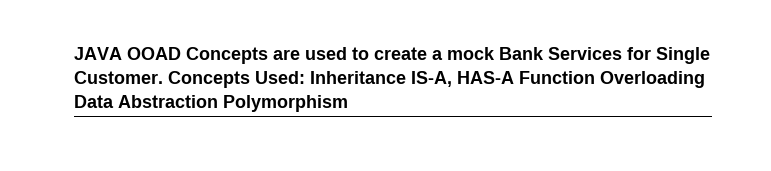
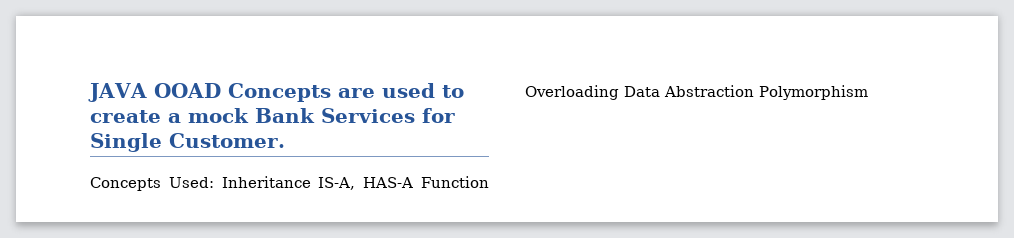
(163, 77) none -> (285, 140) //

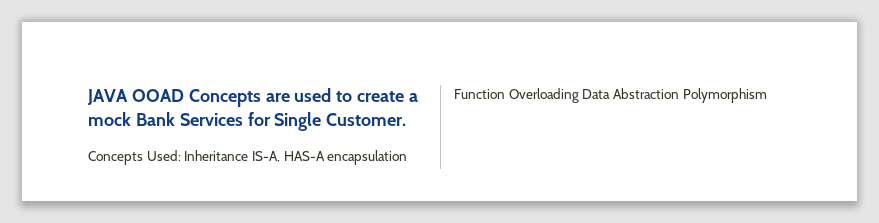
(414, 182) none -> [327,150,408,165] encapsulation

